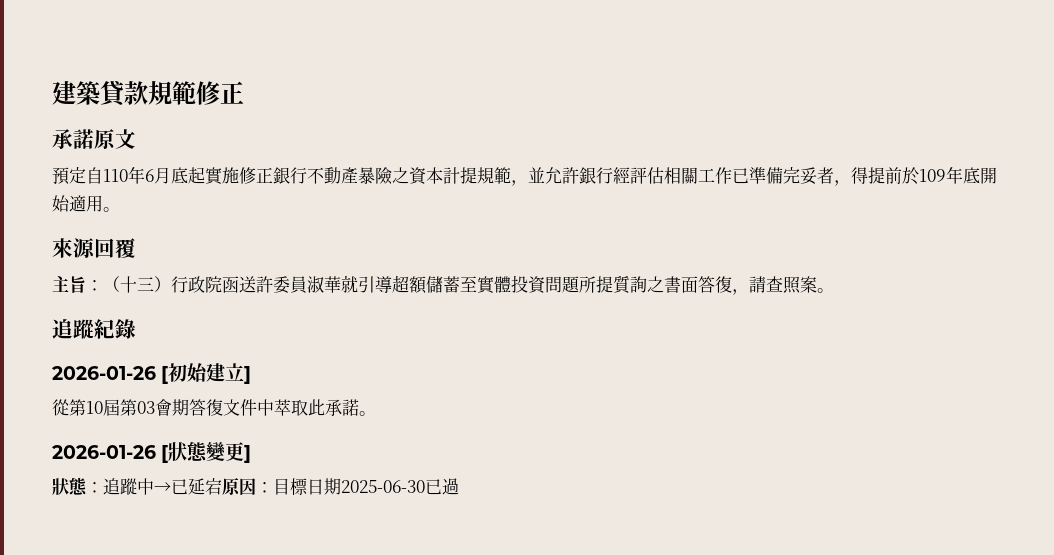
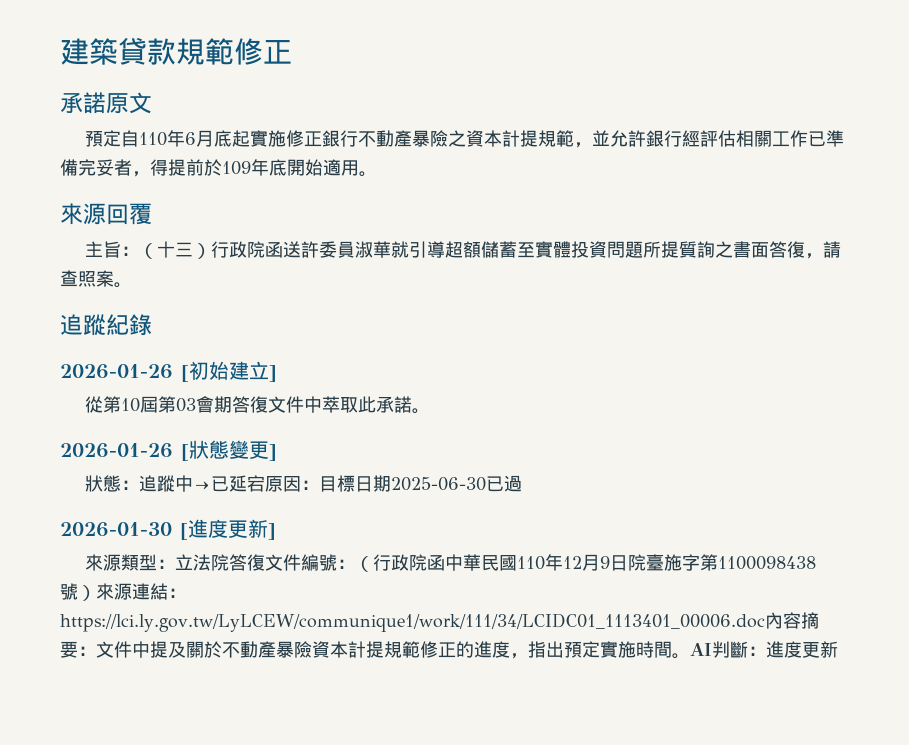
(459, 486) none -> [60,519,276,540] [84,554,816,572] [60,583,186,601] [60,612,819,632] [60,641,838,659] // 2026-01-30 [進度更新] // 來源類型：立法院答復文件編號：（行政院函中華民國110年12月9日院臺施字第1100098438號）來源連結：https://lci.ly.gov.tw/LyLCEW/communique1/work/111/34/LCIDC01_1113401_00006.doc內容摘要：文件中提及關於不動產暴險資本計提規範修正的進度，指出預定實施時間。AI判斷：進度更新

